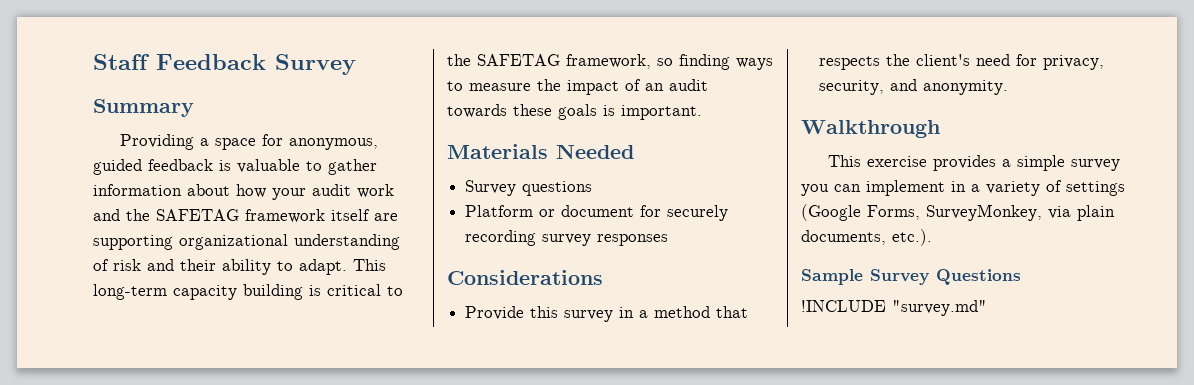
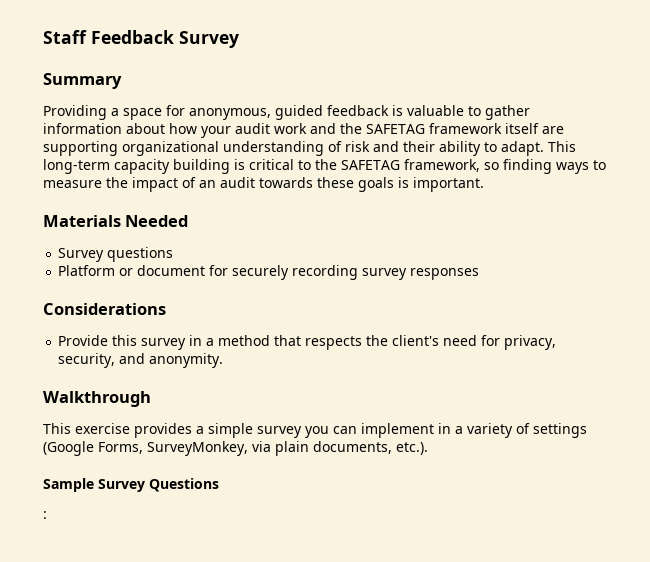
[801,300,987,316] !INCLUDE "survey.md" -> [43,511,47,519] :

